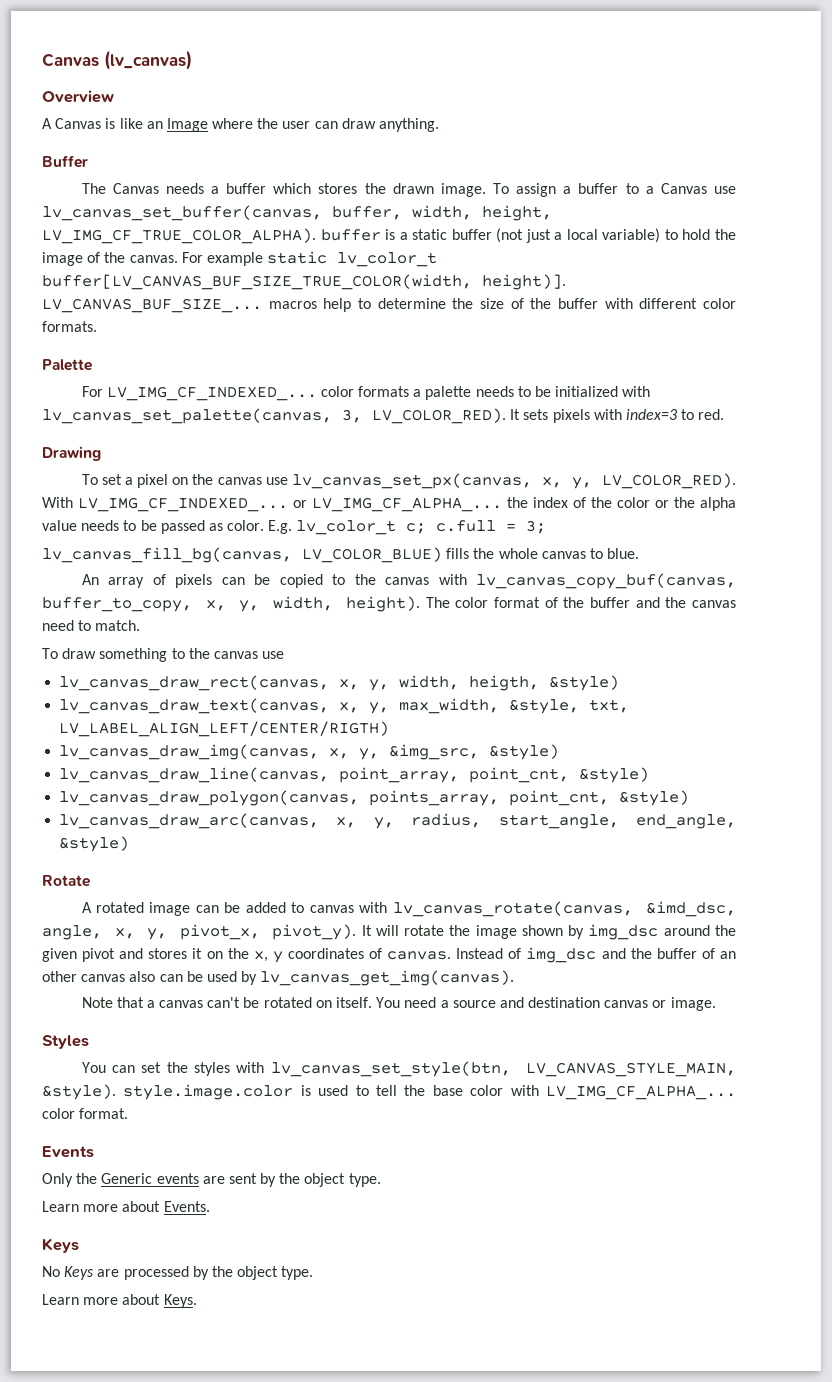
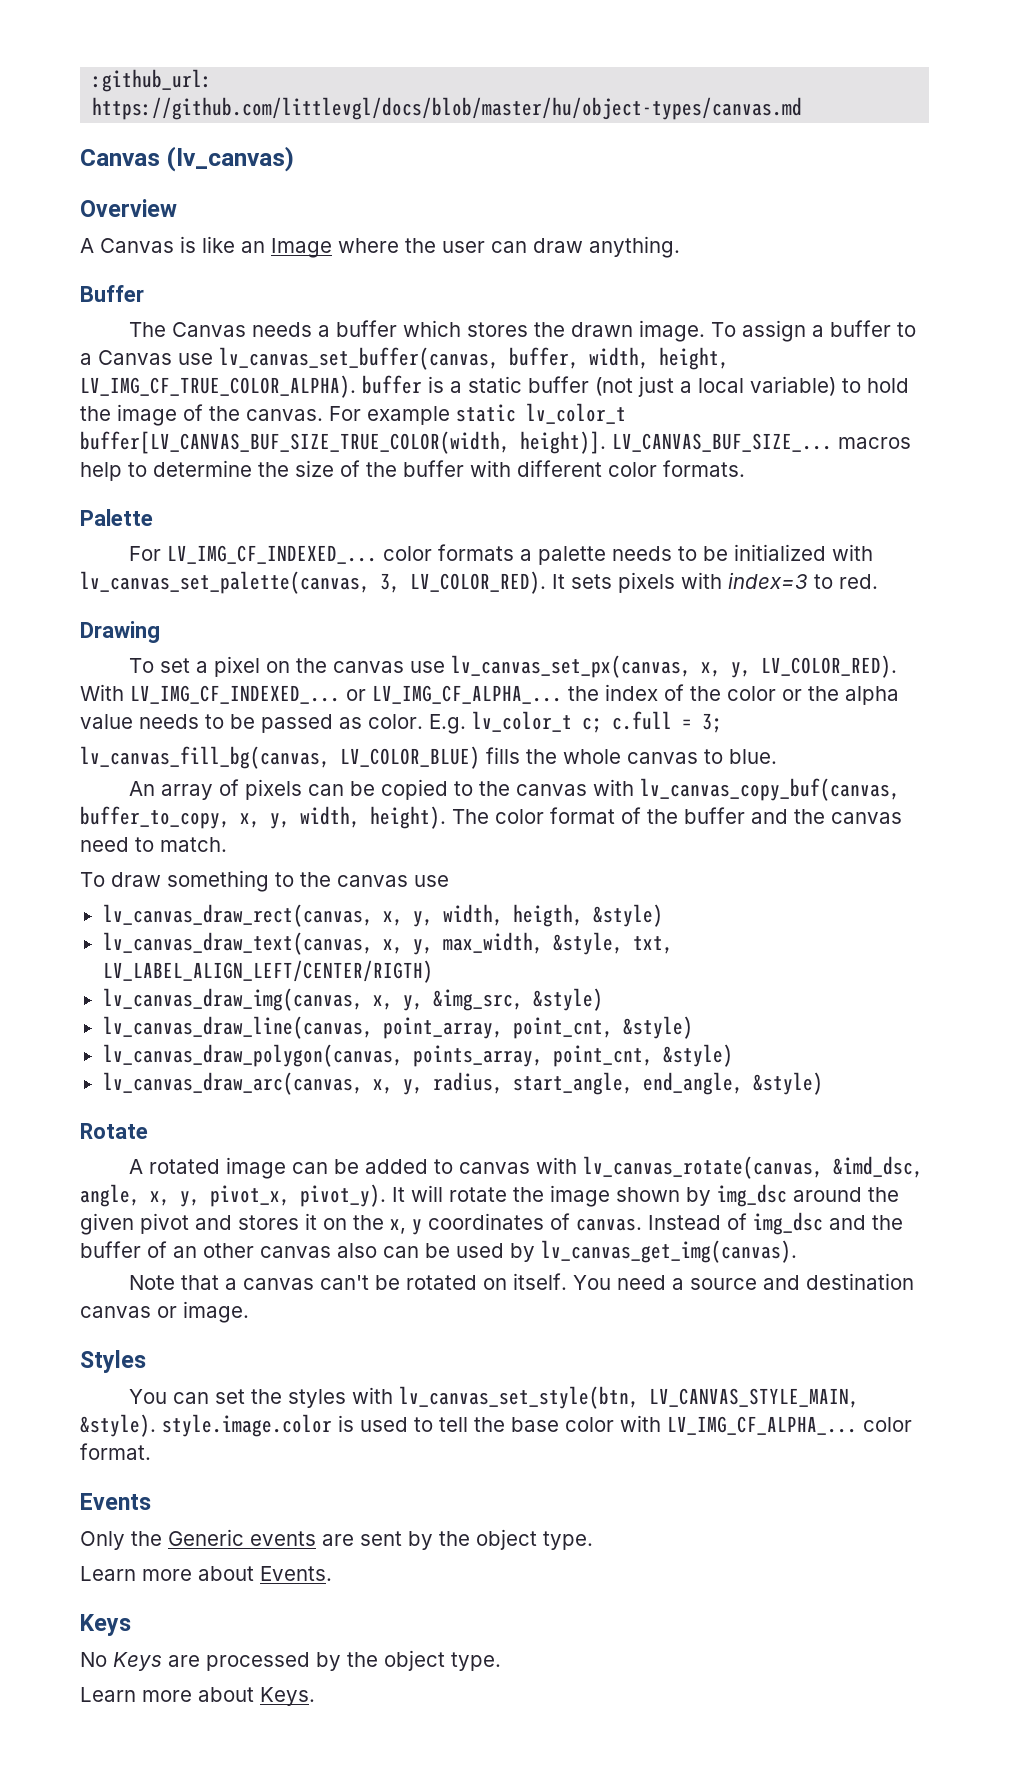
(42, 60) none -> [92,69,213,92] [92,97,803,120] :github_url: https://github.com/littlevgl/docs/blob/master/hu/object-types/canvas.md //

